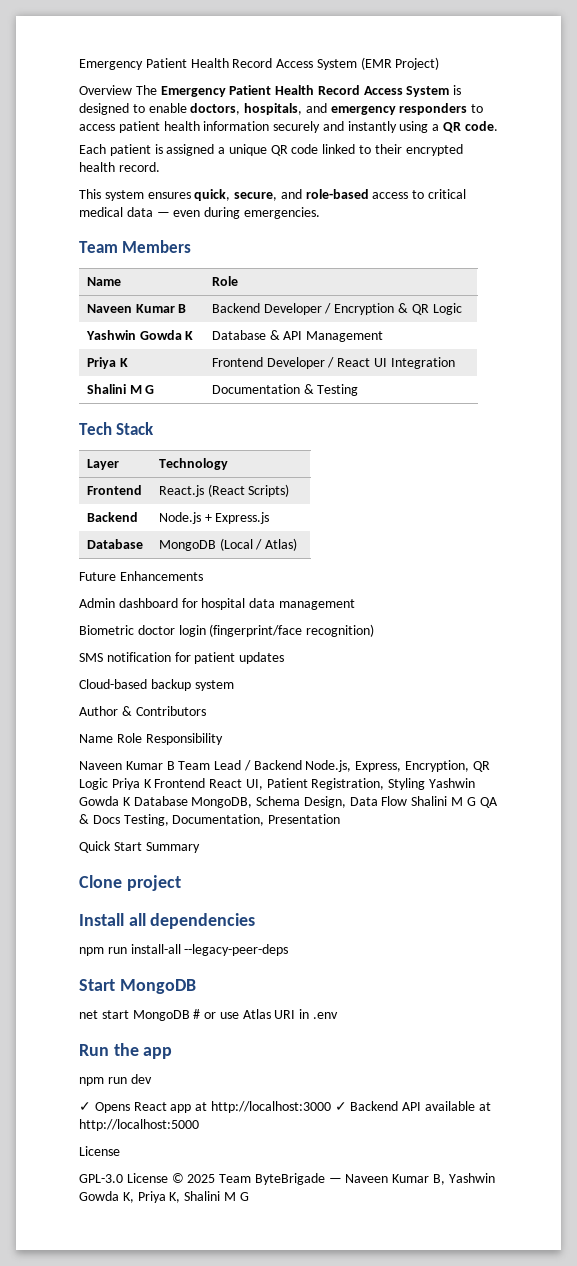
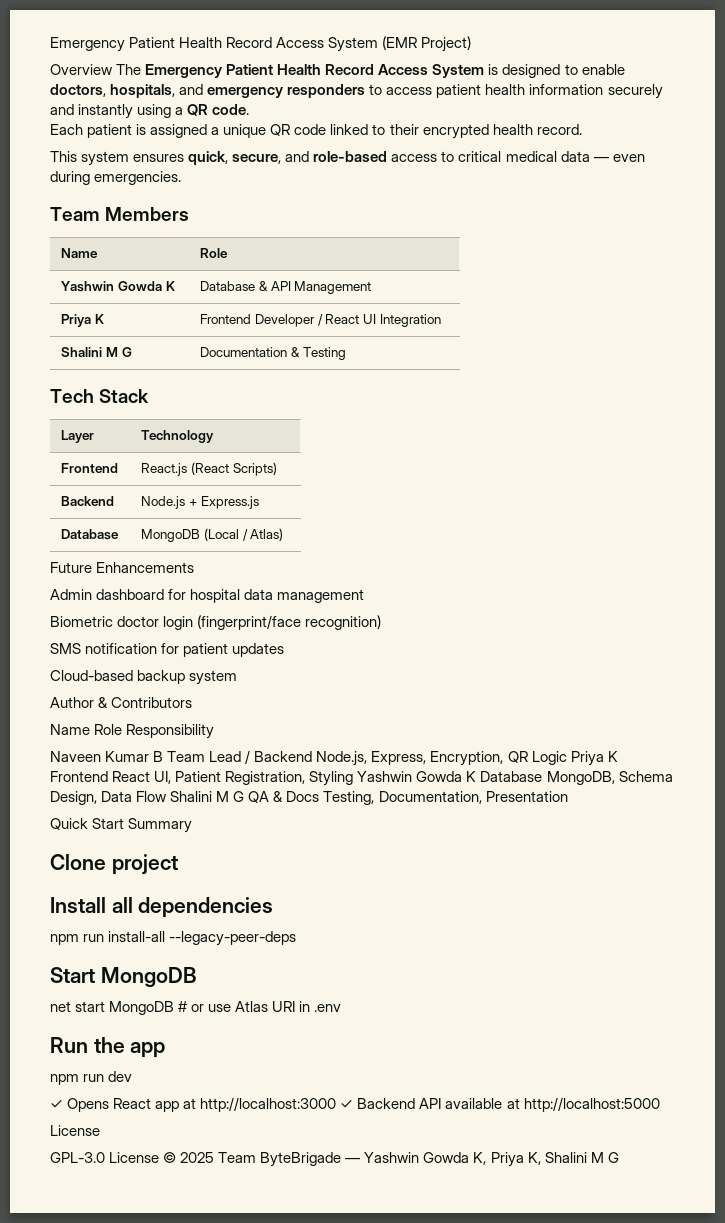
[86,304,187,313] [211,303,462,315] // Naveen Kumar B | Backend Developer / Encryption & QR Logic -> (229, 253) none
[345,1174,446,1185] Naveen Kumar B, -> (361, 1160) none

